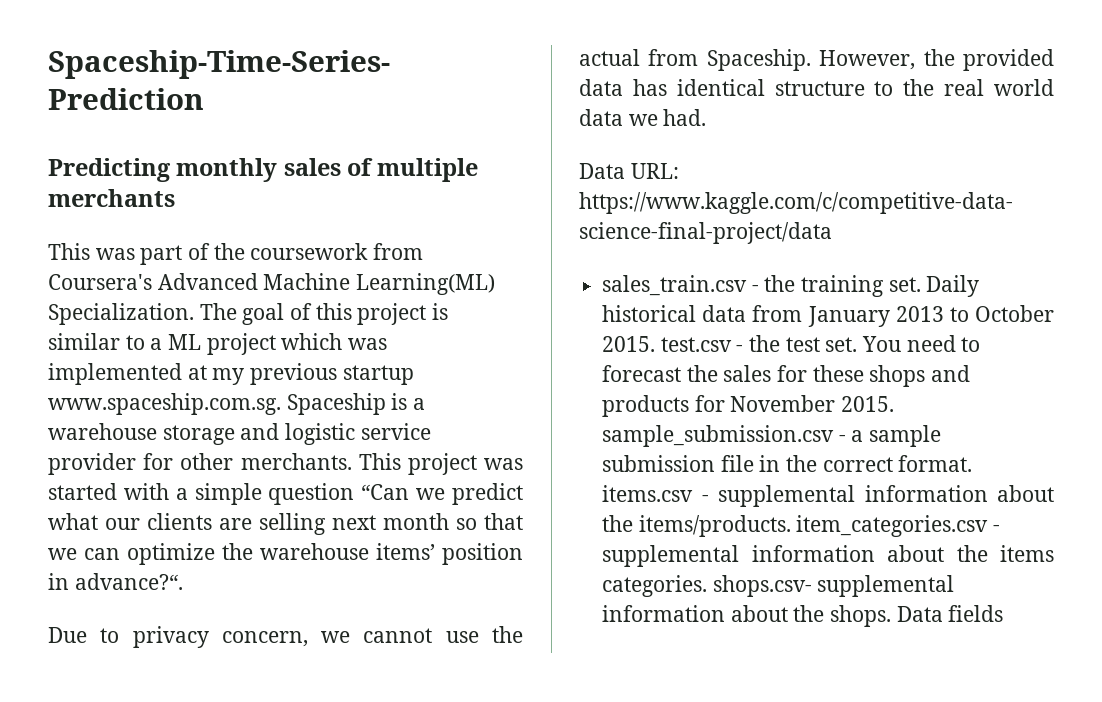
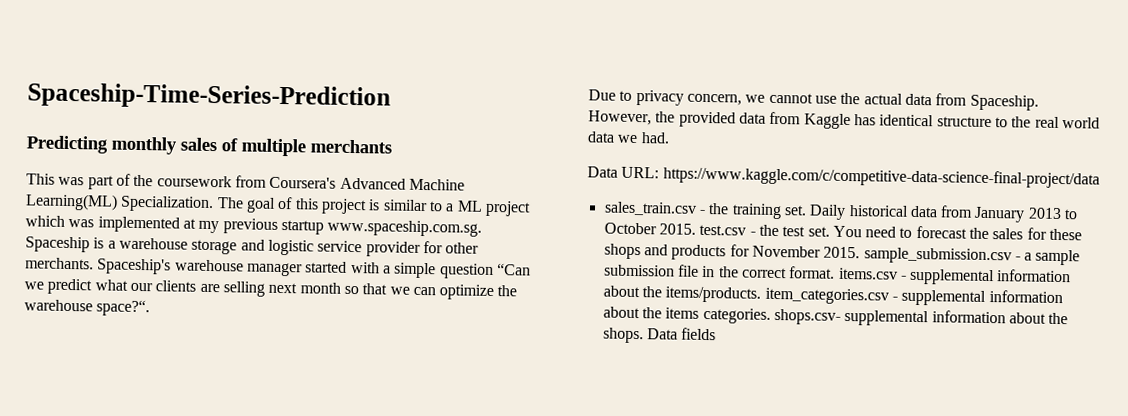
[358,453,523,475] This project was -> [97,258,303,277] Spaceship's warehouse manager
[376,543,523,565] [48,573,183,590] items’ position in advance?“. -> [96,299,151,317] space?“.
(640, 57) none -> [904,93,932,106] data
(623, 87) none -> [769,111,851,130] from Kaggle

